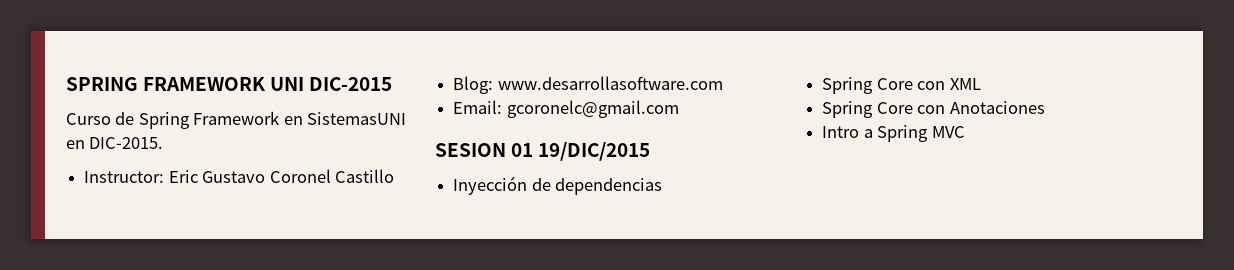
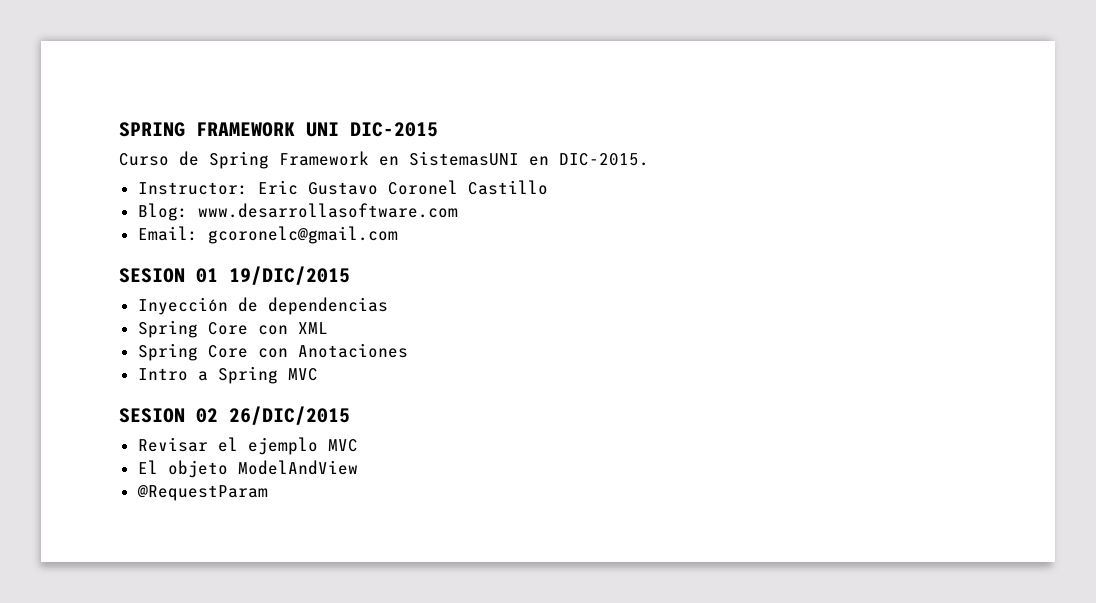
(965, 132) none -> [119,406,350,425] [137,437,358,455] [137,460,358,478] [136,485,268,501] // SESION 02 26/DIC/2015 // Revisar el ejemplo MVC // El objeto ModelAndView // @RequestParam

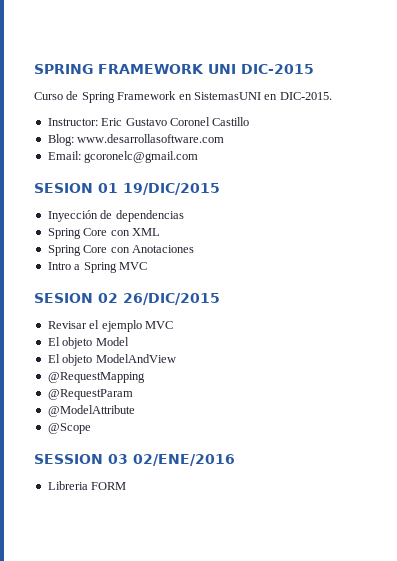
(358, 445) none -> [47,337,129,349] // El objeto Model
(358, 467) none -> [47,372,145,383] // @RequestMapping
(268, 493) none -> [47,405,135,417] [47,423,91,434] [34,454,235,466] [47,481,127,490] // @ModelAttribute // @Scope // SESSION 03 02/ENE/2016 // Libreria FORM

